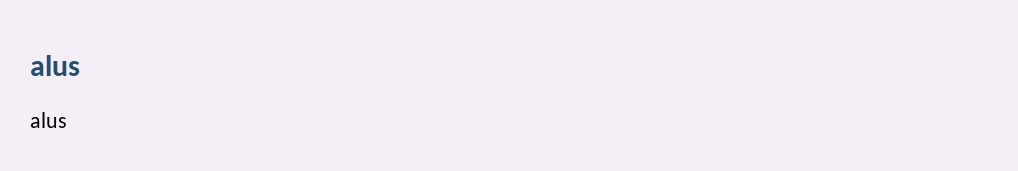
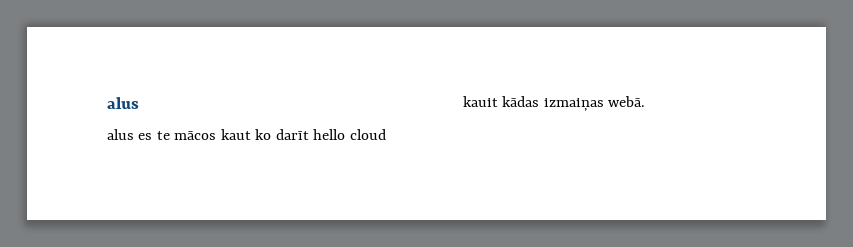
(67, 120) none -> [138,129,386,140] [463,96,646,111] es te mācos kaut ko darīt hello cloud kauit kādas izmaiņas webā.

